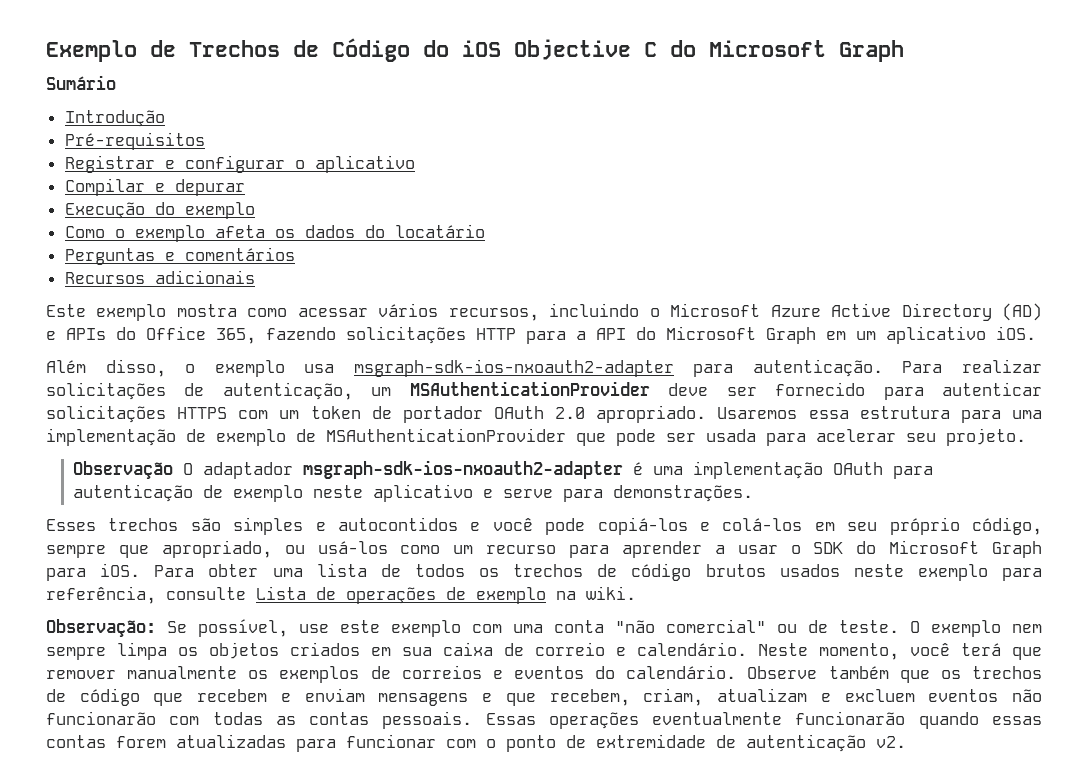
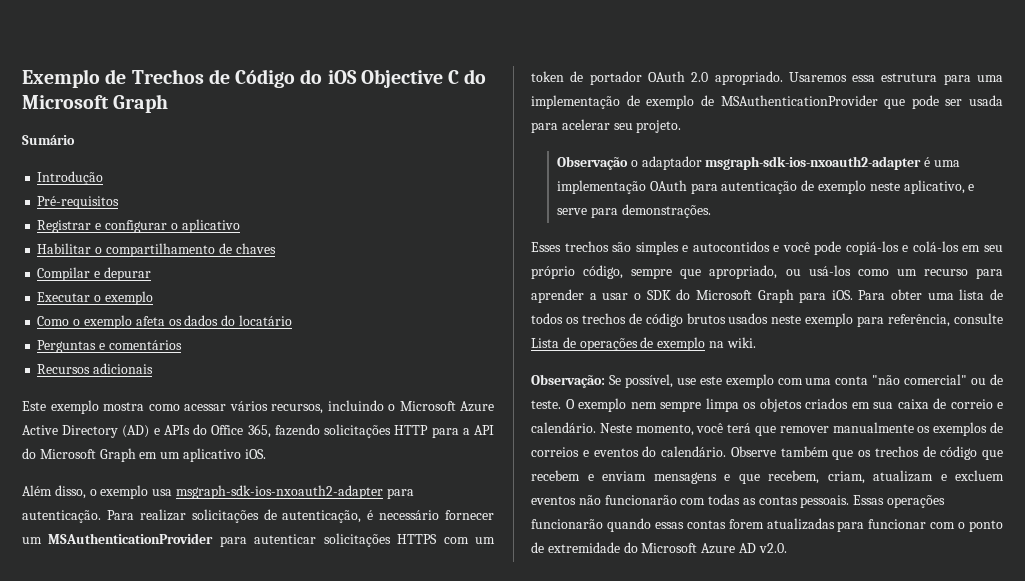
(415, 164) none -> [37,243,276,257] // Habilitar o compartilhamento de chaves
[64,202,175,219] Execução do -> [37,292,102,302] Executar o
[371,381,866,396] um MSAuthenticationProvider deve ser fornecido -> [367,510,494,520] [22,533,214,544] é necessário fornecer um MSAuthenticationProvider
[183,463,194,475] O -> [630,160,638,167] o
[373,484,474,502] aplicativo -> [903,180,965,194] aplicativo,
[652,712,783,725] eventualmente -> (946, 501) none
[716,734,906,752] de autenticação v2. -> [623,542,787,554] do Microsoft Azure AD v2.0.

